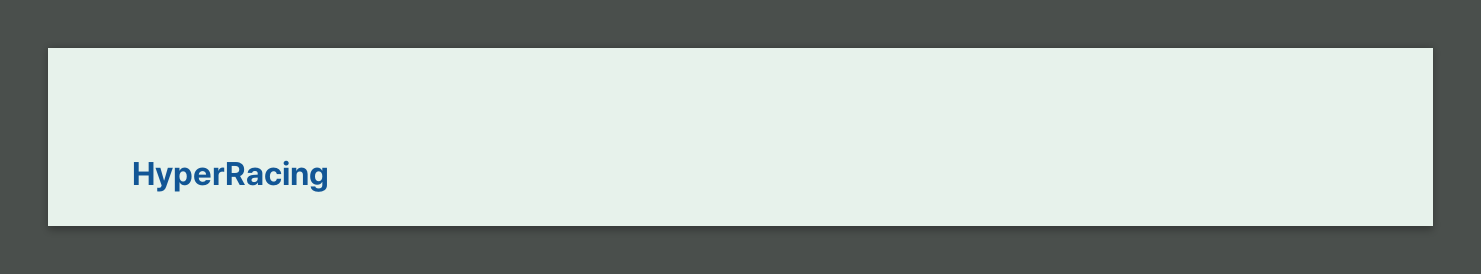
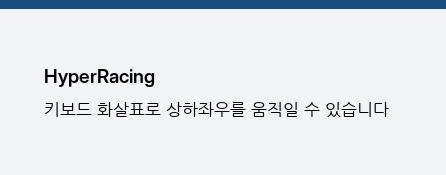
(329, 176) none -> [44,101,389,118] // 키보드 화살표로 상하좌우를 움직일 수 있습니다

